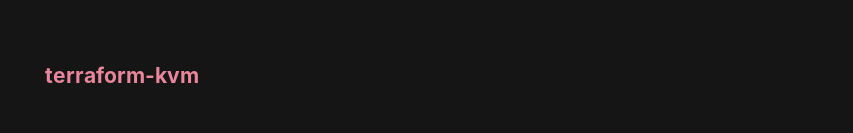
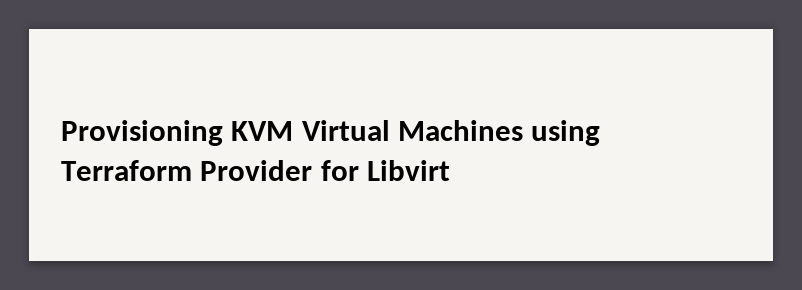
[45,66,199,83] terraform-kvm -> [61,120,601,146] [61,160,451,181] Provisioning KVM Virtual Machines using Terraform Provider for Libvirt

